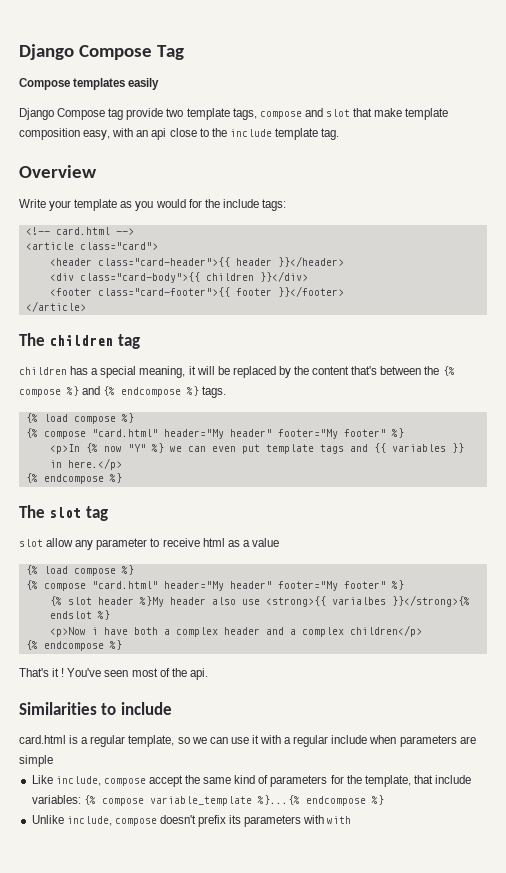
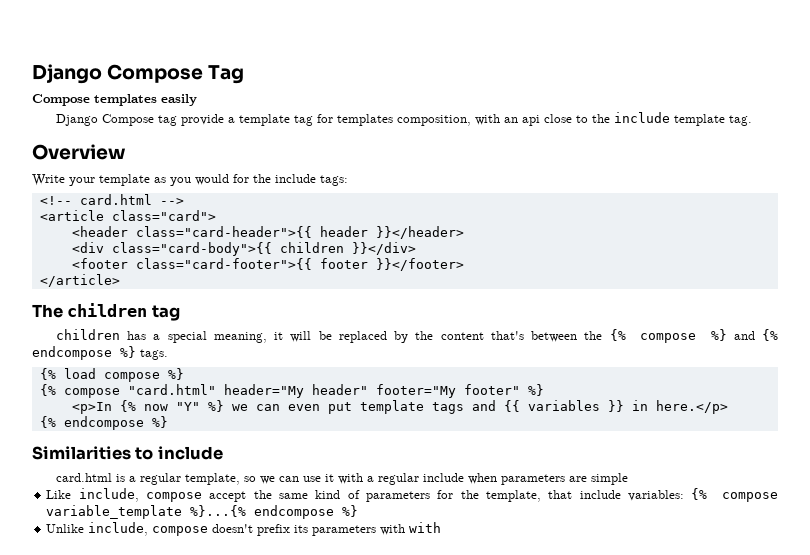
[166,108,449,120] [19,128,111,140] two template tags, compose and slot that make template composition easy, -> [227,114,471,126] a template tag for templates composition,
[19,505,108,521] [19,538,279,550] [25,565,134,576] [25,580,404,591] [49,595,470,607] [49,610,110,620] [49,625,422,637] [25,640,122,651] [19,668,208,680] // The slot tag // slot allow any parameter to receive html as a value // {% load compose %} // {% compose "card.html" header="My header" footer="My footer" %} // {% slot header %}My header also use <strong>{{ varialbes }}</strong>{% endslot %} // <p>Now i have both a complex header and a complex children</p> // {% endcompose %} // That's it ! You've seen most of the api. -> (168, 422) none

